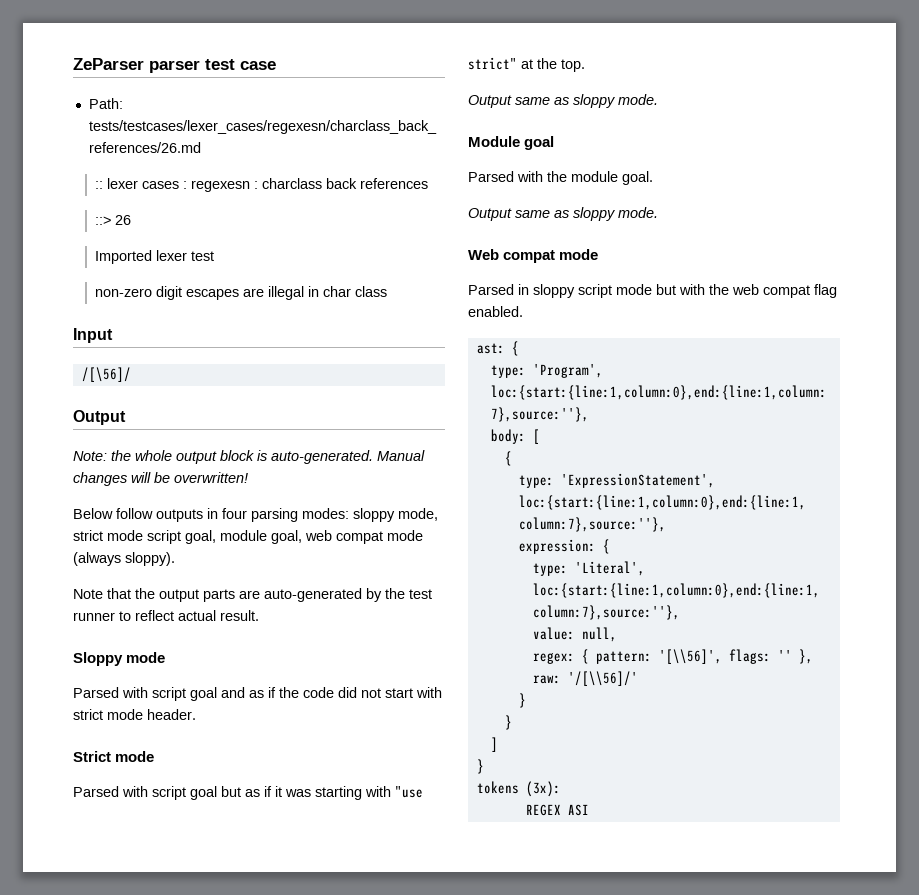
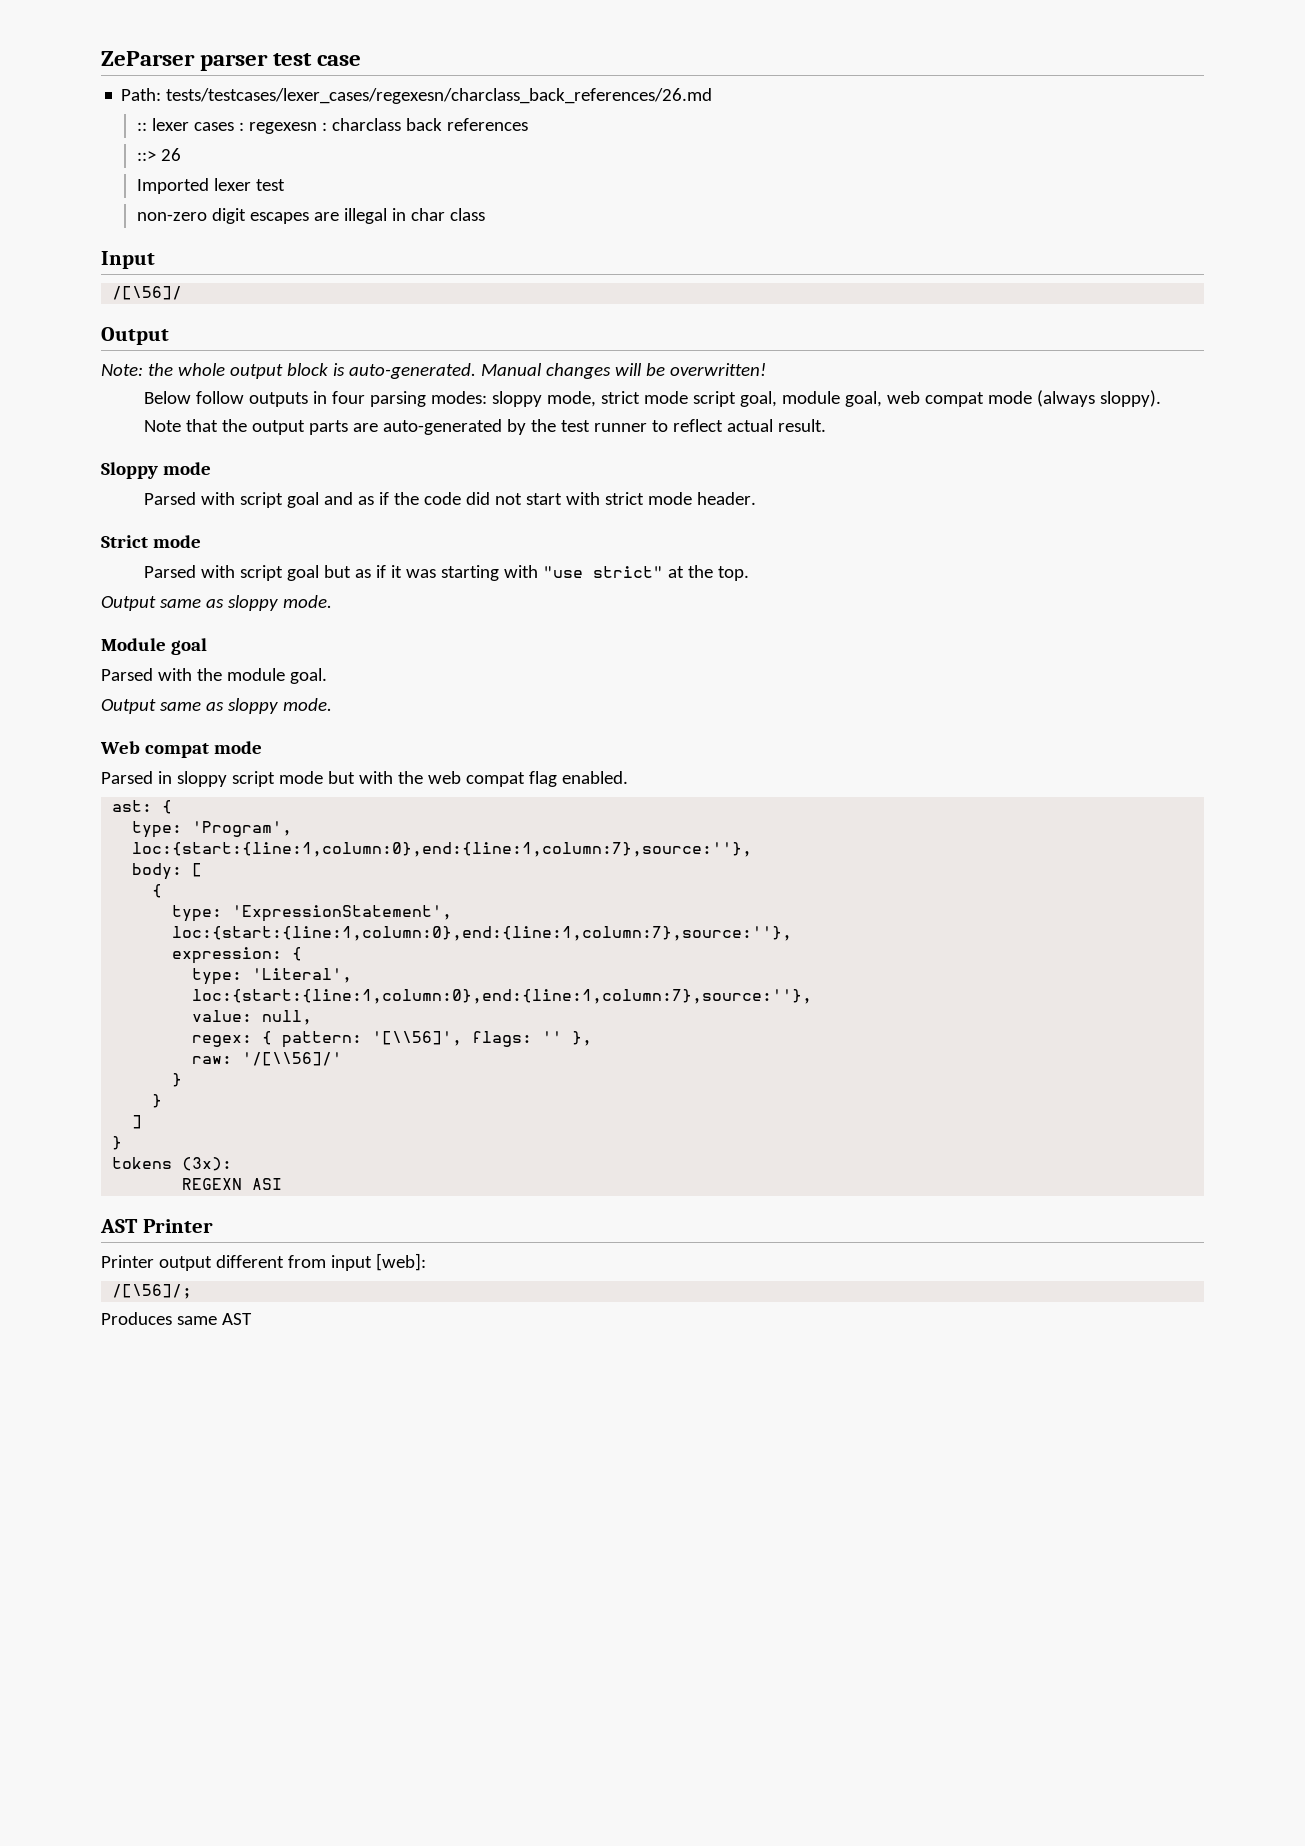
[525,804,561,816] REGEX -> [182,1178,243,1190] REGEXN
(589, 810) none -> [100,1219,213,1233] [101,1253,426,1271] [112,1284,193,1299] [101,1312,252,1325] // AST Printer // Printer output different from input [web]: // /[\56]/; // Produces same AST

